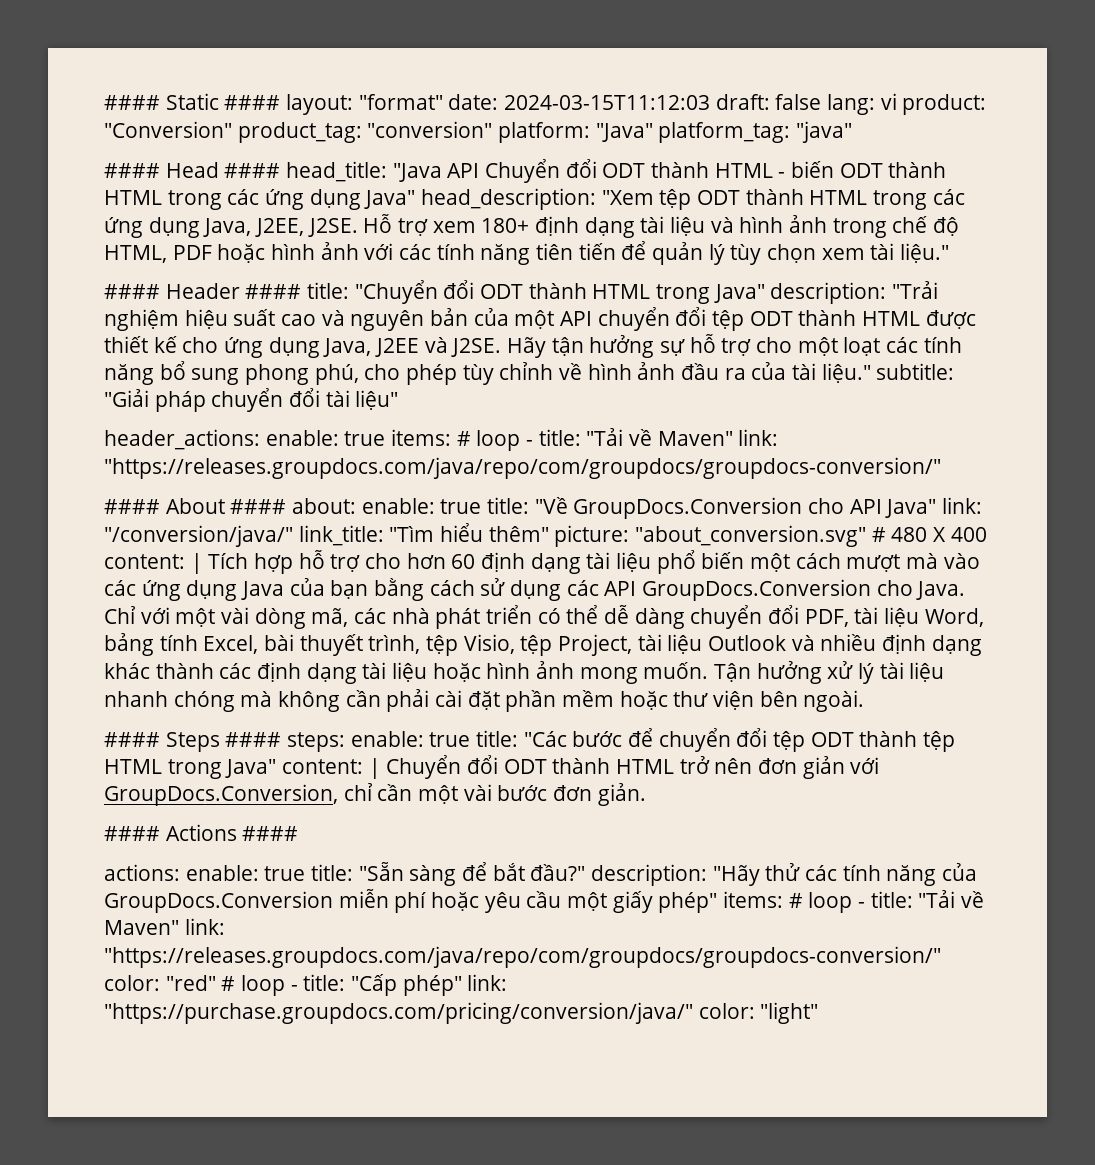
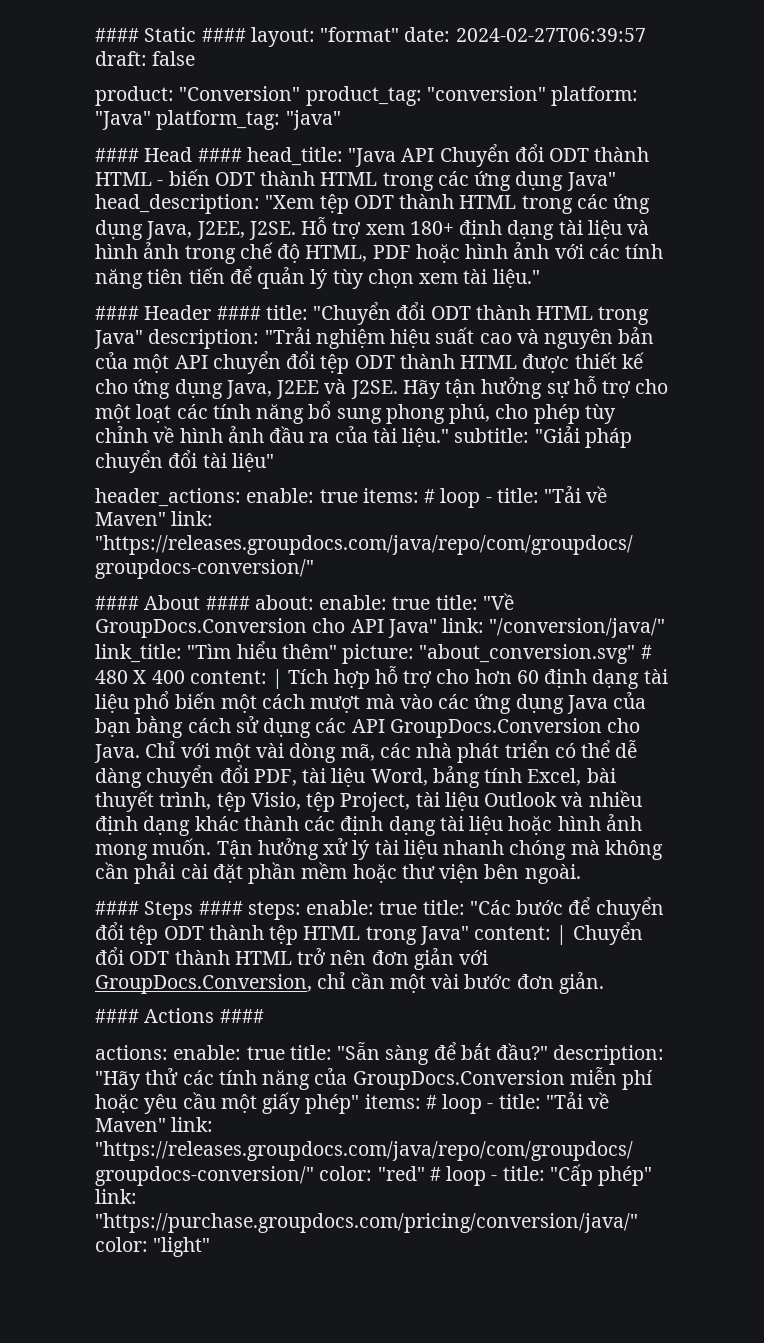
[504,95,711,110] 2024-03-15T11:12:03 -> [455,28,646,42] 2024-02-27T06:39:57
[827,93,897,115] lang: vi -> (196, 58) //

